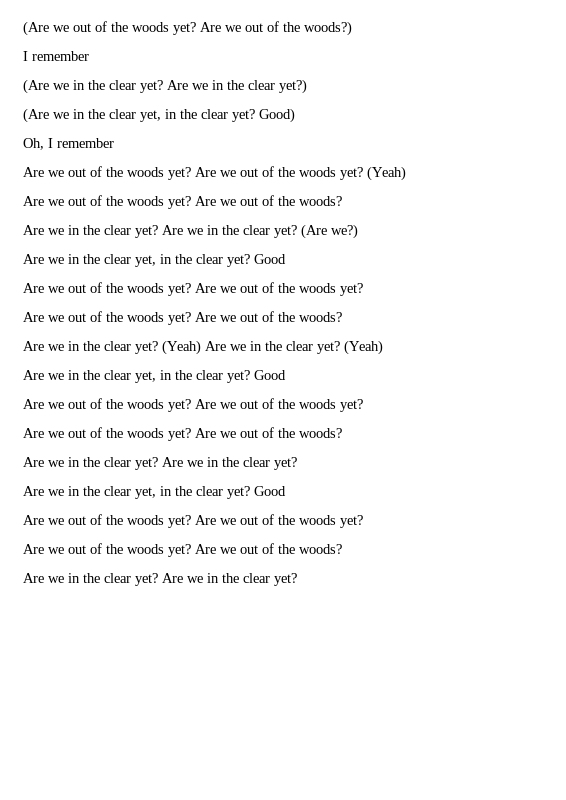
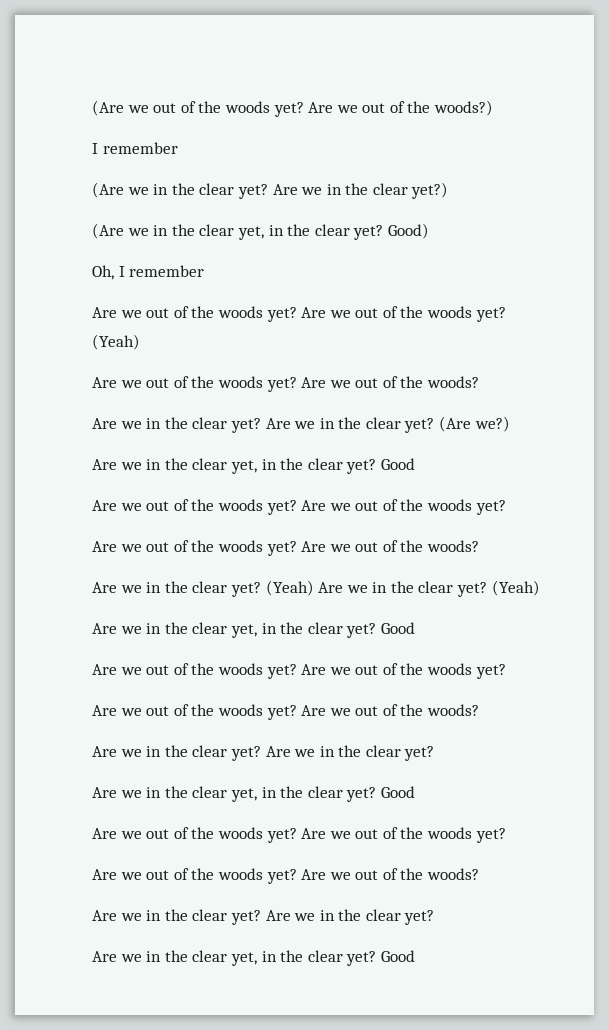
(297, 579) none -> [92,950,415,966] // Are we in the clear yet, in the clear yet? Good

